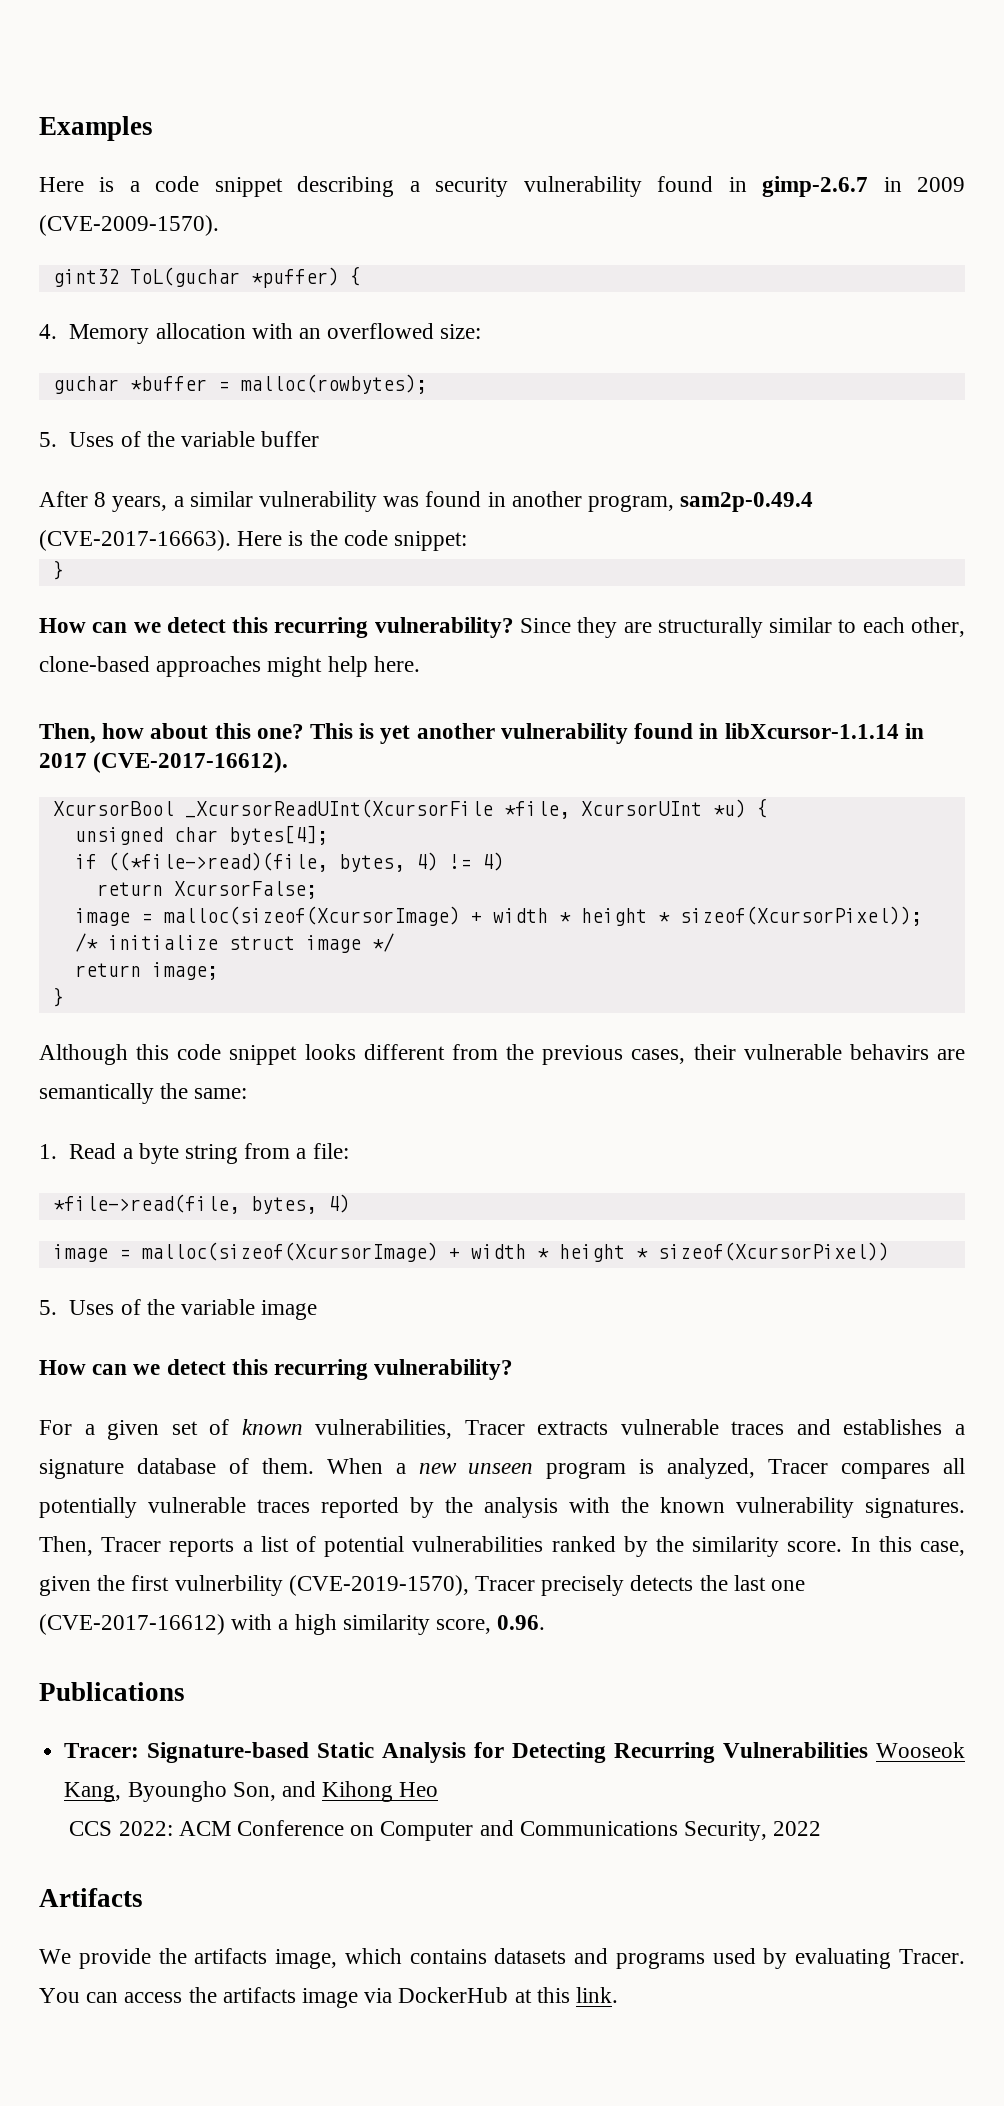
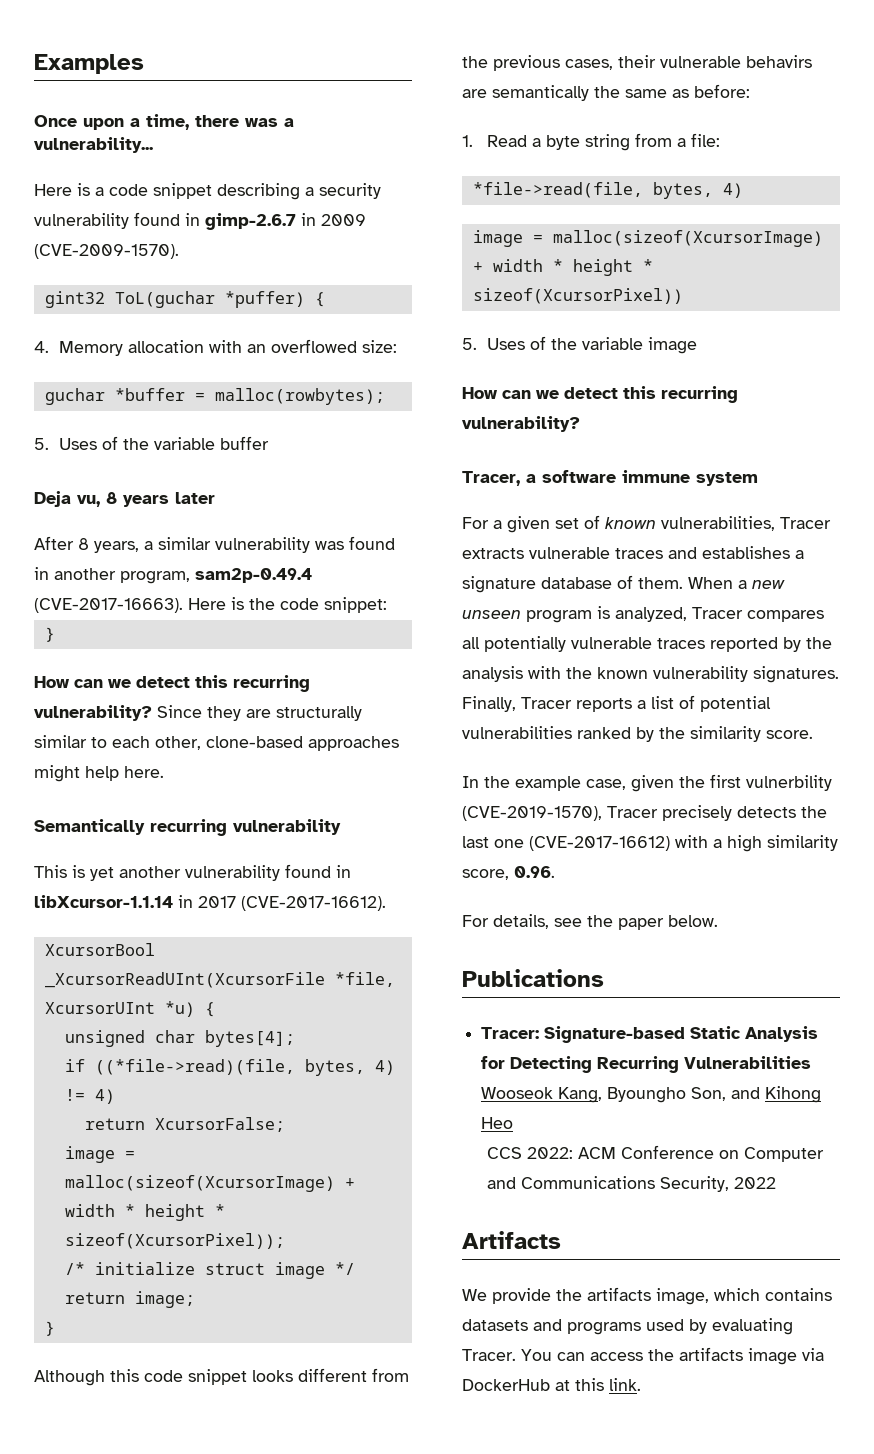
(153, 128) none -> [34,114,294,130] [34,137,153,153] // Once upon a time, there was a vulnerability...
(320, 439) none -> [34,491,215,507] // Deja vu, 8 years later
[39,723,304,744] Then, how about this one? -> [34,819,341,836] Semantically recurring vulnerability //
[194,1088,248,1099] same: -> [625,84,750,98] same as before:
(514, 1369) none -> [462,470,758,486] // Tracer, a software immune system
[39,1536,93,1556] Then, -> [462,696,516,712] Finally,
[850,1536,912,1552] In this -> [462,776,581,791] // In the example
(546, 1622) none -> [462,914,718,930] // For details, see the paper below.

